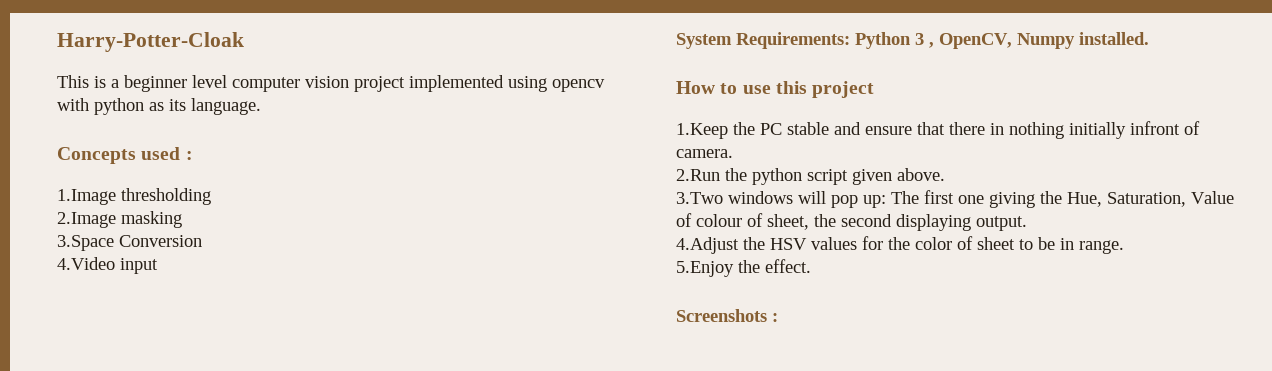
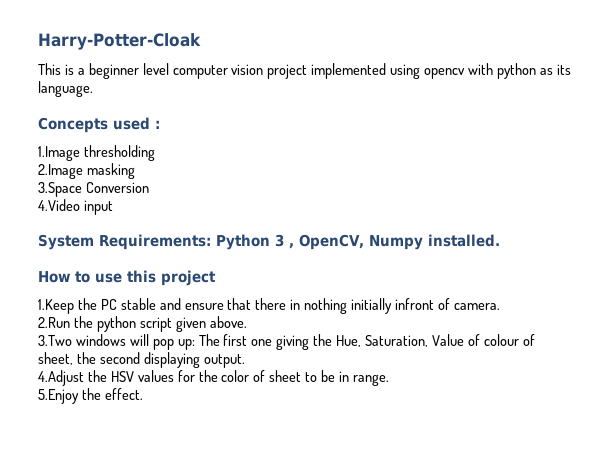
[676,309,778,322] // Screenshots : -> (143, 394) none

